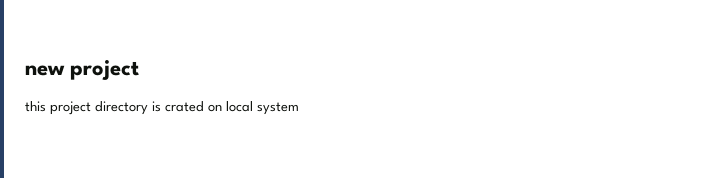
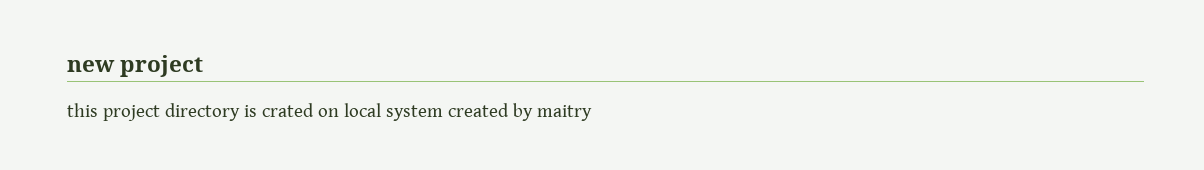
(299, 108) none -> [447,103,592,121] created by maitry

